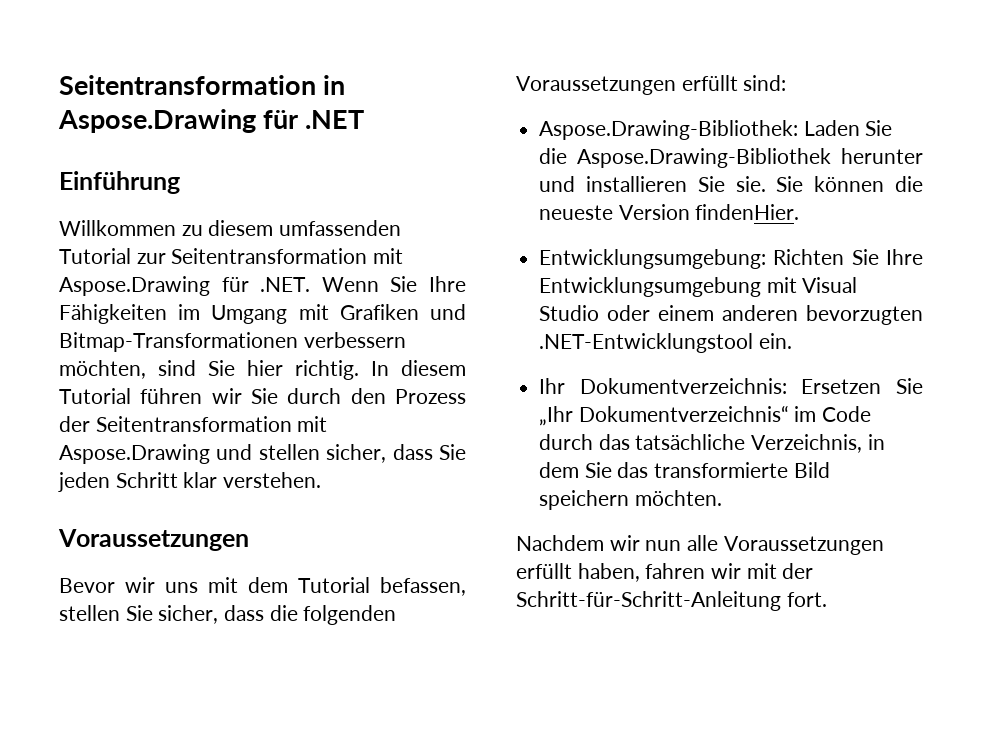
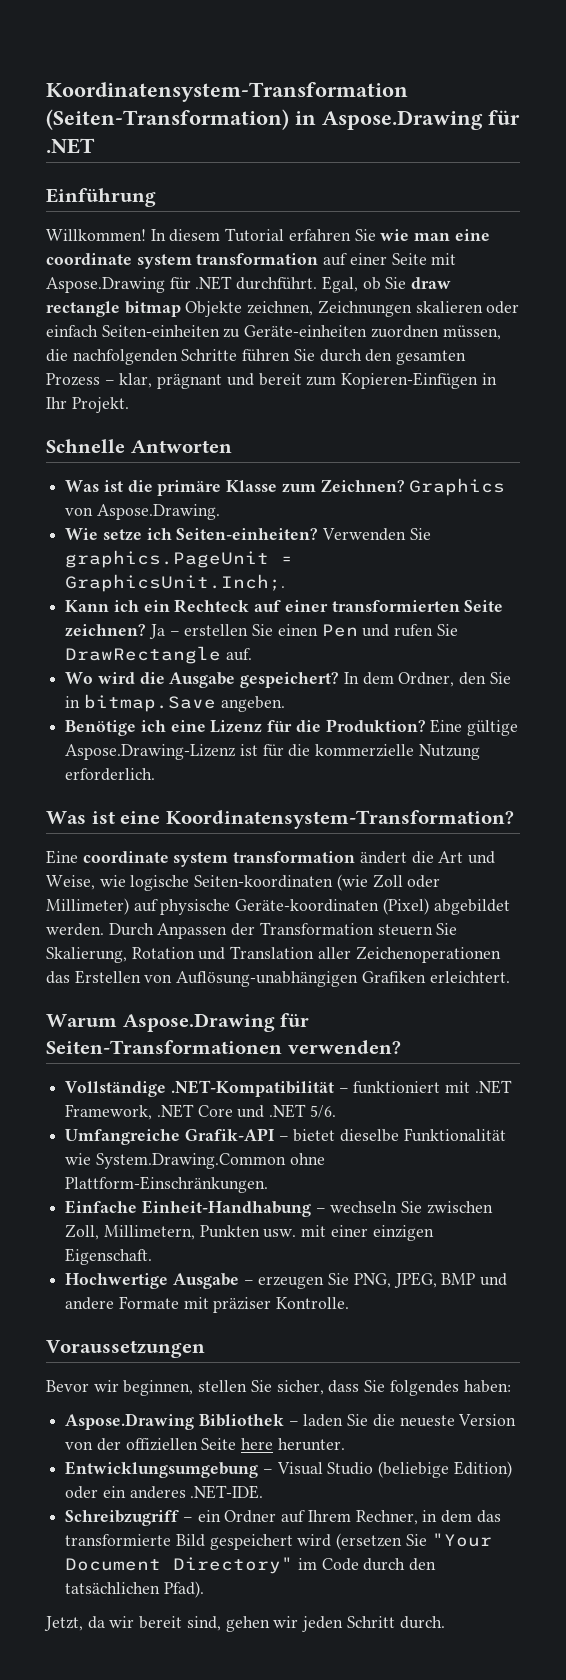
[59,75,316,95] Seitentransformation -> [46,82,408,102] [46,109,289,130] Koordinatensystem-Transformation (Seiten-Transformation)
[59,220,402,236] [59,248,404,264] [59,276,466,296] [59,304,466,324] [59,332,406,352] [59,360,466,380] [59,388,466,404] [59,416,328,432] [59,444,466,464] [58,472,322,492] [58,529,249,551] [59,577,466,596] [59,605,397,625] [516,75,787,95] [539,120,893,140] [539,148,923,168] [539,176,923,192] [539,204,800,220] [539,249,923,269] [539,277,858,297] [539,305,923,325] [539,333,792,353] [539,378,923,394] [539,405,872,426] [539,434,885,453] [539,462,830,478] [539,490,722,510] [516,535,884,555] [516,563,814,582] [516,591,827,611] Willkommen zu diesem umfassenden Tutorial zur Seitentransformation mit Aspose.Drawing für .NET. Wenn Sie Ihre Fähigkeiten im Umgang mit Grafiken und Bitmap-Transformationen verbessern möchten, sind Sie hier richtig. In diesem Tutorial führen wir Sie durch den Prozess der Seitentransformation mit Aspose.Drawing und stellen sicher, dass Sie jeden Schritt klar verstehen. // Voraussetzungen // Bevor wir uns mit dem Tutorial befassen, stellen Sie sicher, dass die folgenden Voraussetzungen erfüllt sind: // Aspose.Drawing-Bibliothek: Laden Sie die Aspose.Drawing-Bibliothek herunter und installieren Sie sie. Sie können die neueste Version findenHier. // Entwicklungsumgebung: Richten Sie Ihre Entwicklungsumgebung mit Visual Studio oder einem anderen bevorzugten .NET-Entwicklungstool ein. // Ihr Dokumentverzeichnis: Ersetzen Sie „Ihr Dokumentverzeichnis“ im Code durch das tatsächliche Verzeichnis, in dem Sie das transformierte Bild speichern möchten. // Nachdem wir nun alle Voraussetzungen erfüllt haben, fahren wir mit der Schritt-für-Schritt-Anleitung fort. -> [46,228,490,242] [46,253,457,269] [46,276,452,293] [46,300,520,317] [46,325,501,340] [46,349,467,365] [46,372,497,389] [46,397,129,413] [46,439,232,453] [65,478,506,496] [65,504,220,520] [65,528,431,541] [65,550,294,568] [65,574,286,592] [65,599,504,613] [65,624,458,639] [65,646,252,664] [65,672,511,688] [65,694,285,712] [65,719,519,736] [65,744,480,760] [65,768,156,781] [46,810,514,829] [46,850,496,867] [46,874,441,891] [46,898,510,915] [46,922,458,939] [46,946,501,963] [46,970,510,987] [46,1013,310,1032] [46,1040,401,1054] [65,1080,512,1097] [65,1104,336,1120] [65,1128,506,1145] [65,1153,325,1169] [65,1176,269,1193] [65,1200,493,1217] [65,1224,434,1241] [65,1248,153,1265] [65,1272,508,1289] [65,1296,350,1313] [46,1340,205,1358] [46,1380,511,1396] [65,1413,517,1430] [65,1438,345,1451] [65,1461,512,1478] [65,1485,264,1499] [65,1510,501,1526] [65,1533,492,1550] [65,1557,437,1574] [65,1581,204,1598] [44,1616,445,1632] Willkommen! In diesem Tutorial erfahren Sie wie man eine coordinate system transformation auf einer Seite mit Aspose.Drawing für .NET durchführt. Egal, ob Sie draw rectangle bitmap Objekte zeichnen, Zeichnungen skalieren oder einfach Seiten‑einheiten zu Geräte‑einheiten zuordnen müssen, die nachfolgenden Schritte führen Sie durch den gesamten Prozess – klar, prägnant und bereit zum Kopieren‑Einfügen in Ihr Projekt. // Schnelle Antworten // Was ist die primäre Klasse zum Zeichnen? Graphics von Aspose.Drawing. // Wie setze ich Seiten‑einheiten? Verwenden Sie graphics.PageUnit = GraphicsUnit.Inch;. // Kann ich ein Rechteck auf einer transformierten Seite zeichnen? Ja – erstellen Sie einen Pen und rufen Sie DrawRectangle auf. // Wo wird die Ausgabe gespeichert? In dem Ordner, den Sie in bitmap.Save angeben. // Benötige ich eine Lizenz für die Produktion? Eine gültige Aspose.Drawing‑Lizenz ist für die kommerzielle Nutzung erforderlich. // Was ist eine Koordinatensystem-Transformation? // Eine coordinate system transformation ändert die Art und Weise, wie logische Seiten‑koordinaten (wie Zoll oder Millimeter) auf physische Geräte‑koordinaten (Pixel) abgebildet werden. Durch Anpassen der Transformation steuern Sie Skalierung, Rotation und Translation aller Zeichenoperationen das Erstellen von Auflösung‑unabhängigen Grafiken erleichtert. // Warum Aspose.Drawing für Seiten‑Transformationen verwenden? // Vollständige .NET‑Kompatibilität – funktioniert mit .NET Framework, .NET Core und .NET 5/6. // Umfangreiche Grafik‑API – bietet dieselbe Funktionalität wie System.Drawing.Common ohne Plattform‑Einschränkungen. // Einfache Einheit‑Handhabung – wechseln Sie zwischen Zoll, Millimetern, Punkten usw. mit einer einzigen Eigenschaft. // Hochwertige Ausgabe – erzeugen Sie PNG, JPEG, BMP und andere Formate mit präziser Kontrolle. // Voraussetzungen // Bevor wir beginnen, stellen Sie sicher, dass Sie folgendes haben: // Aspose.Drawing Bibliothek – laden Sie die neueste Version von der offiziellen Seite here herunter. // Entwicklungsumgebung – Visual Studio (beliebige Edition) oder ein anderes .NET‑IDE. // Schreibzugriff – ein Ordner auf Ihrem Rechner, in dem das transformierte Bild gespeichert wird (ersetzen Sie "Your Document Directory" im Code durch den tatsächlichen Pfad). // Jetzt, da wir bereit sind, gehen wir jeden Schritt durch.

